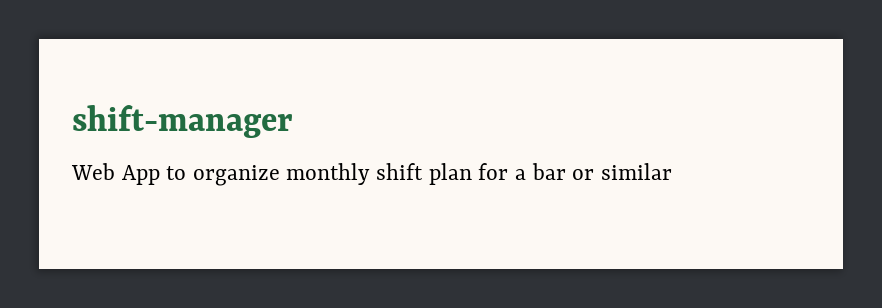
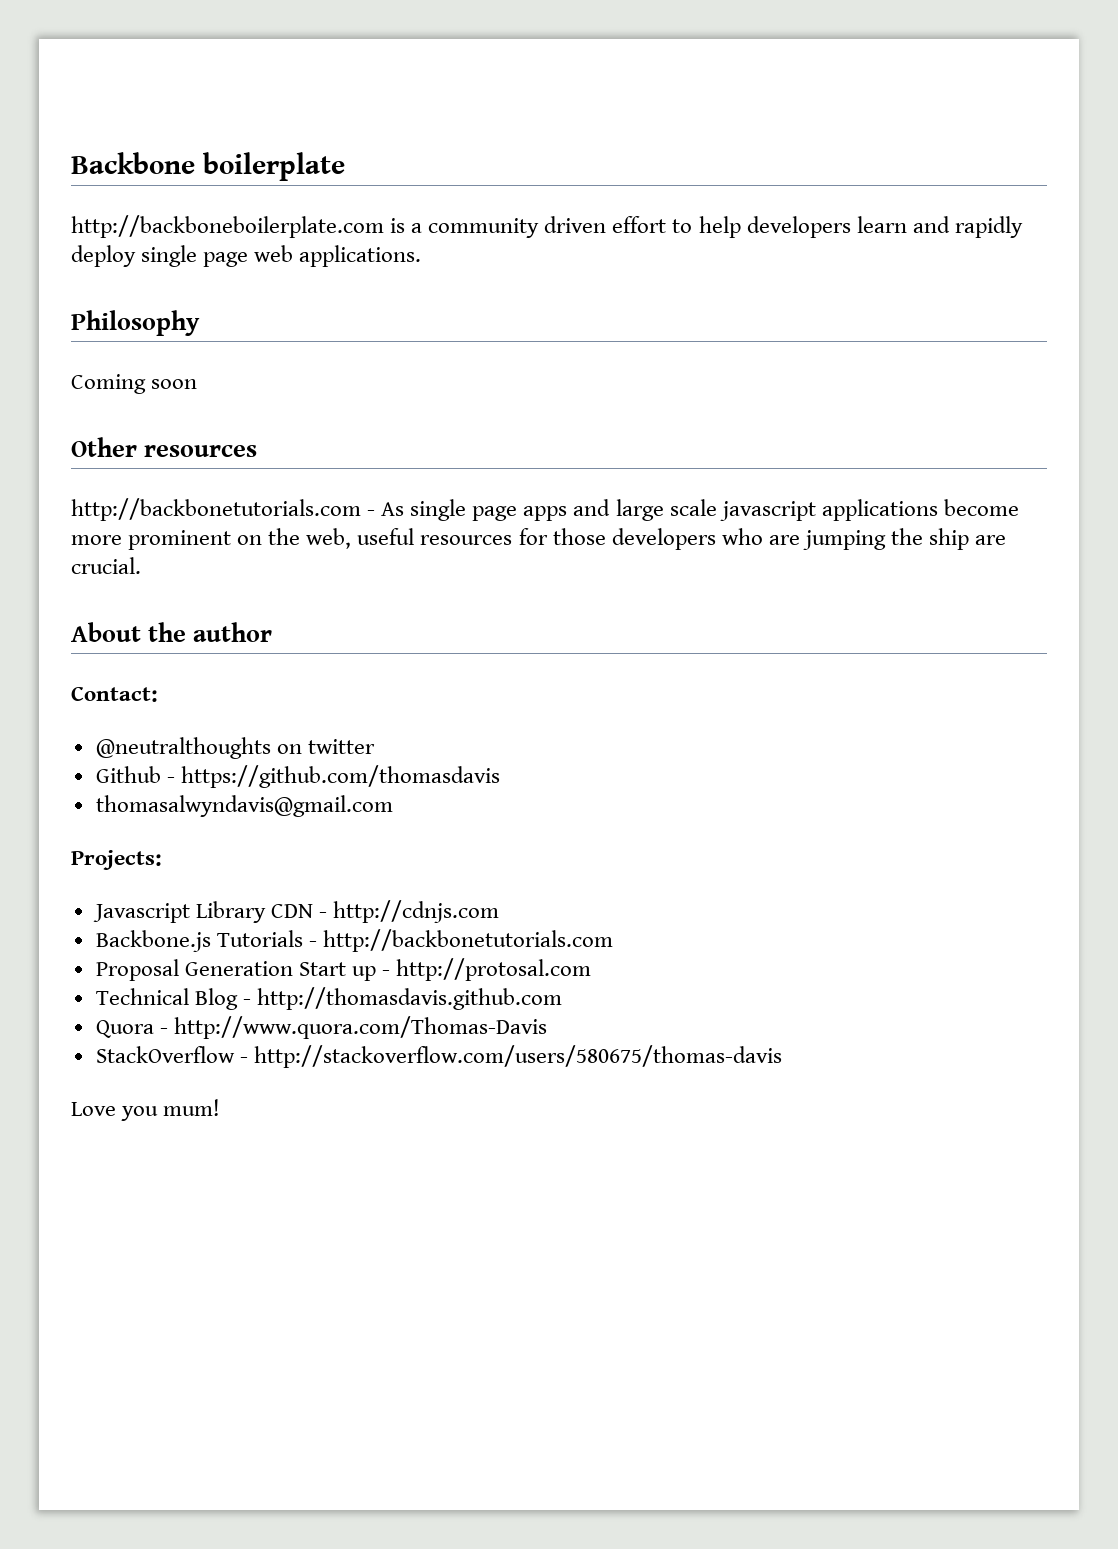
[72,105,293,138] [71,163,672,186] shift-manager // Web App to organize monthly shift plan for a bar or similar -> [71,152,345,181] [71,215,1023,238] [71,245,422,267] [71,310,200,336] [71,374,198,394] [71,437,258,457] [71,498,1019,521] [71,528,1007,550] [71,557,141,574] [71,622,273,642] [71,686,158,702] [95,737,375,759] [95,765,500,788] [95,795,393,817] [71,850,162,870] [92,900,500,923] [95,929,613,952] [95,958,592,981] [95,987,562,1010] [95,1016,547,1039] [95,1045,782,1068] [71,1099,221,1121] Backbone boilerplate // http://backboneboilerplate.com is a community driven effort to help developers learn and rapidly deploy single page web applications. // Philosophy // Coming soon // Other resources // http://backbonetutorials.com - As single page apps and large scale javascript applications become more prominent on the web, useful resources for those developers who are jumping the ship are crucial. // About the author // Contact: // @neutralthoughts on twitter // Github - https://github.com/thomasdavis // thomasalwyndavis@gmail.com // Projects: // Javascript Library CDN - http://cdnjs.com // Backbone.js Tutorials - http://backbonetutorials.com // Proposal Generation Start up - http://protosal.com // Technical Blog - http://thomasdavis.github.com // Quora - http://www.quora.com/Thomas-Davis // StackOverflow - http://stackoverflow.com/users/580675/thomas-davis // Love you mum!

